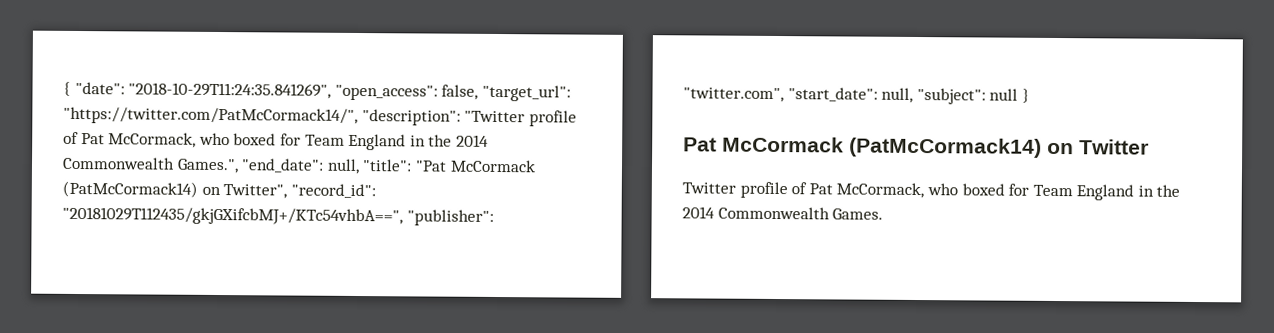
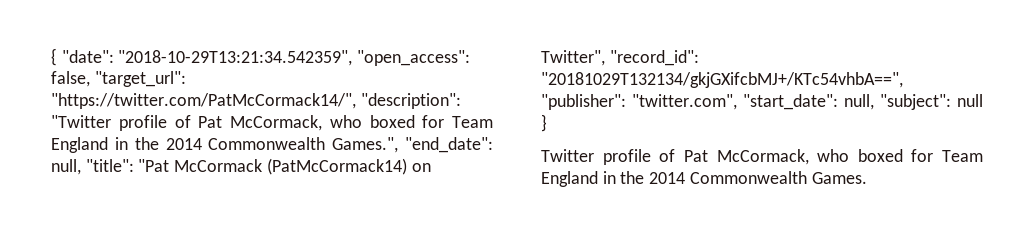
[128,82,332,99] "2018-10-29T11:24:35.841269", -> [118,50,353,66] "2018-10-29T13:21:34.542359",
[62,206,403,226] "20181029T112435/gkjGXifcbMJ+/KTc54vhbA==", -> [541,72,903,88] "20181029T132134/gkjGXifcbMJ+/KTc54vhbA==",
[683,136,1149,158] // Pat McCormack (PatMcCormack14) on Twitter -> (547, 123) none

